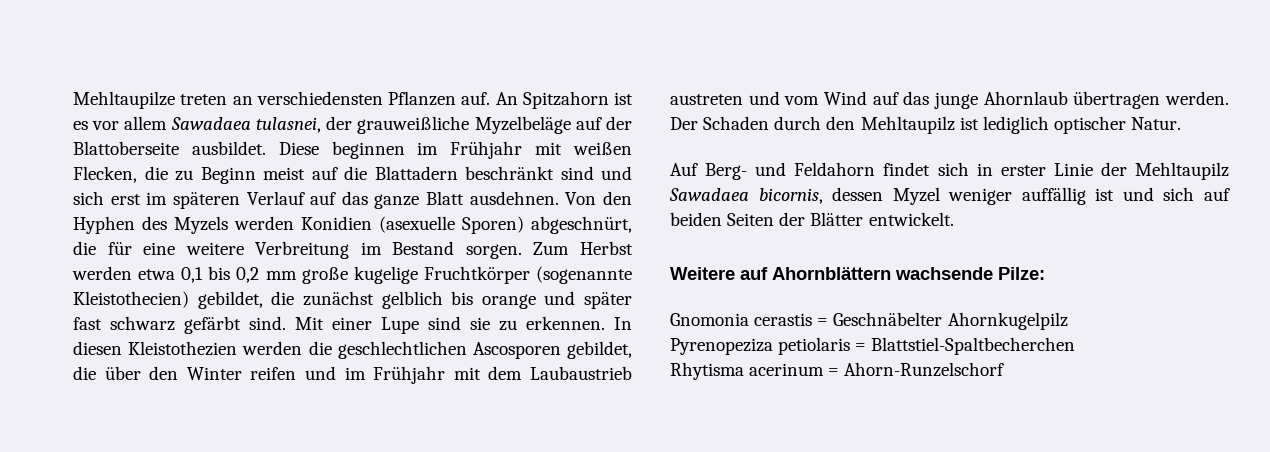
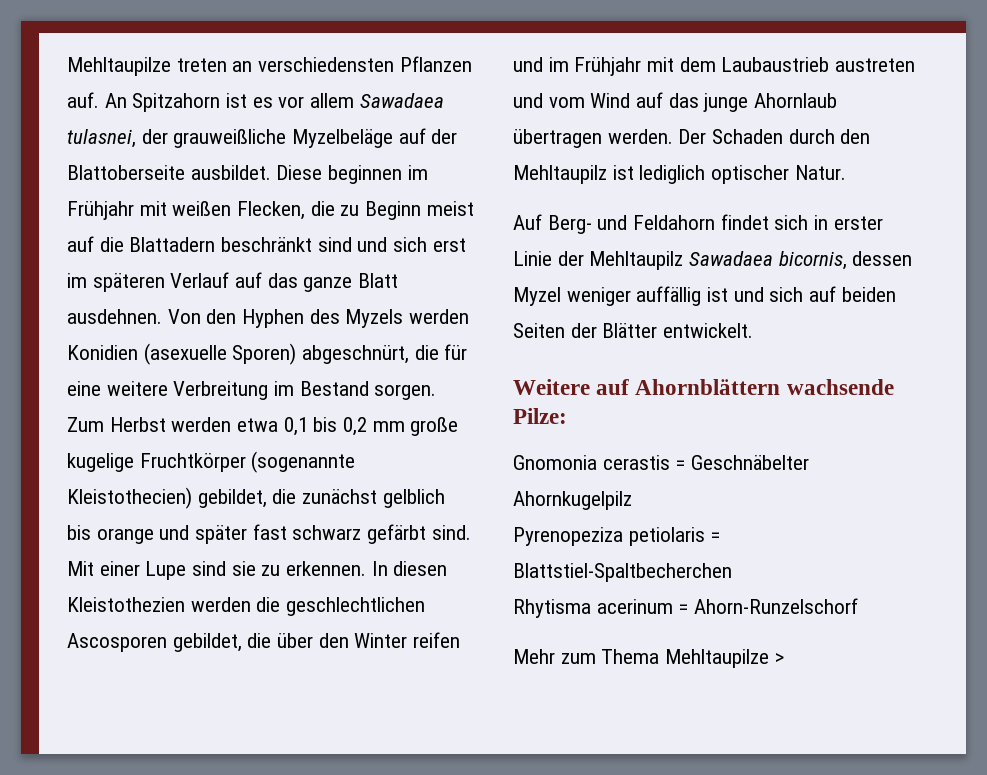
(1005, 369) none -> [513,649,784,668] // Mehr zum Thema Mehltaupilze >

